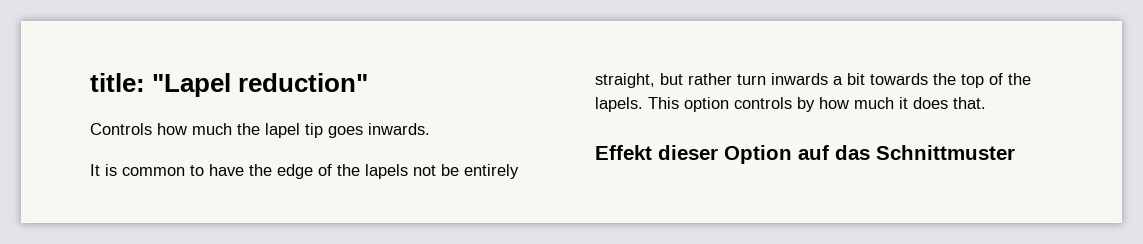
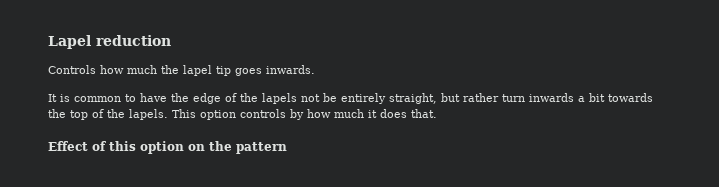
[90,73,369,97] title: "Lapel reduction" -> [48,35,171,49] Lapel reduction
[595,145,1015,164] Effekt dieser Option auf das Schnittmuster -> [48,141,287,154] Effect of this option on the pattern

